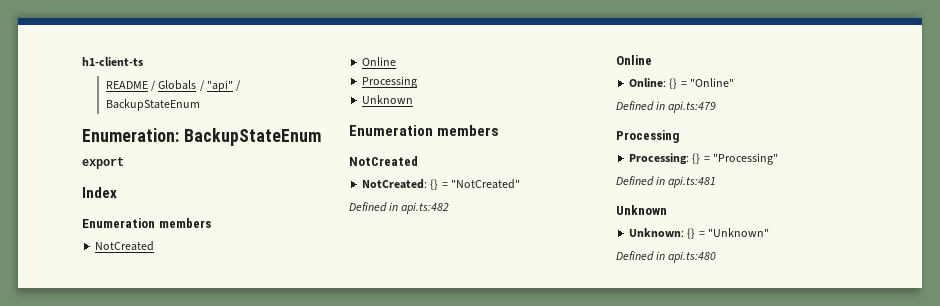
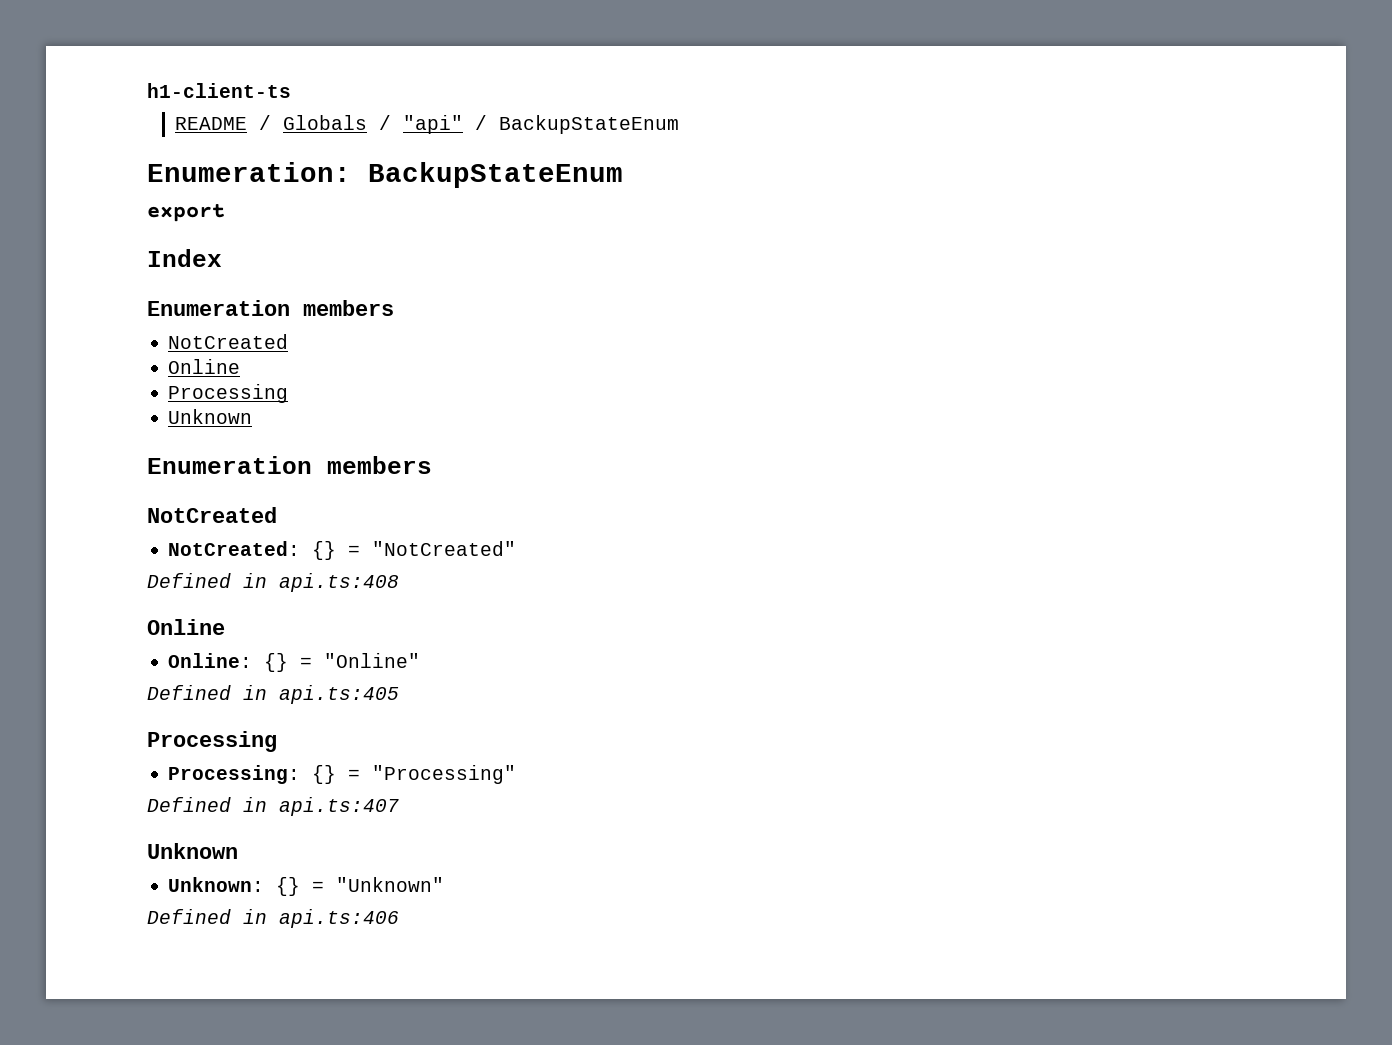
[401,202,450,214] api.ts:482 -> [279,573,399,592] api.ts:408
[668,101,717,113] api.ts:479 -> [279,685,399,704] api.ts:405
[668,176,717,188] api.ts:481 -> [279,797,399,816] api.ts:407
[668,251,717,263] api.ts:480 -> [279,909,399,928] api.ts:406

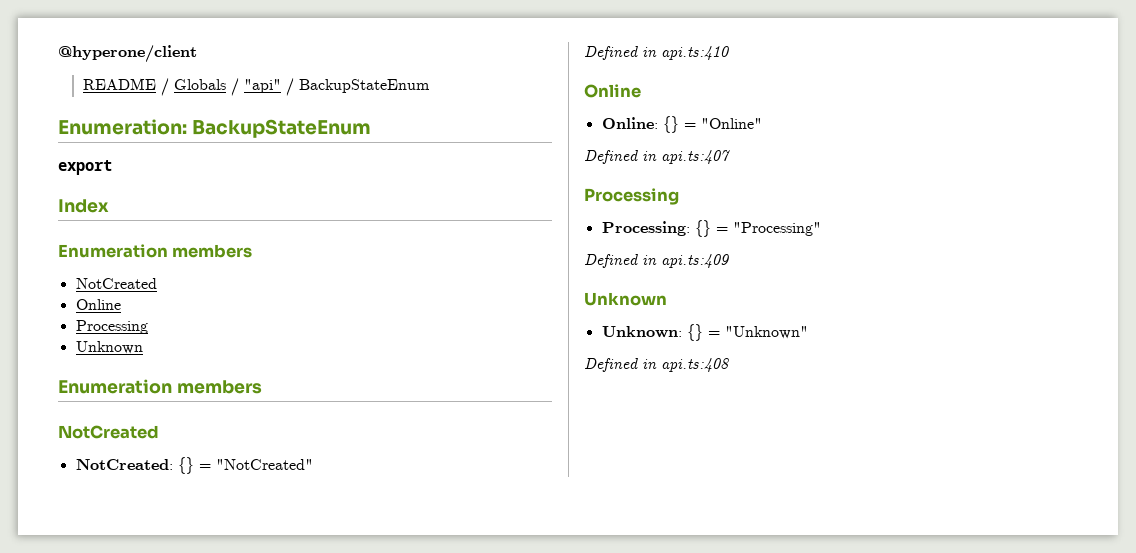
[147,83,291,98] h1-client-ts -> [58,45,197,63] @hyperone/client
[279,573,399,592] api.ts:408 -> [661,46,729,60] api.ts:410
[279,685,399,704] api.ts:405 -> [661,150,730,164] api.ts:407
[279,797,399,816] api.ts:407 -> [661,254,729,268] api.ts:409
[279,909,399,928] api.ts:406 -> [661,358,729,372] api.ts:408

